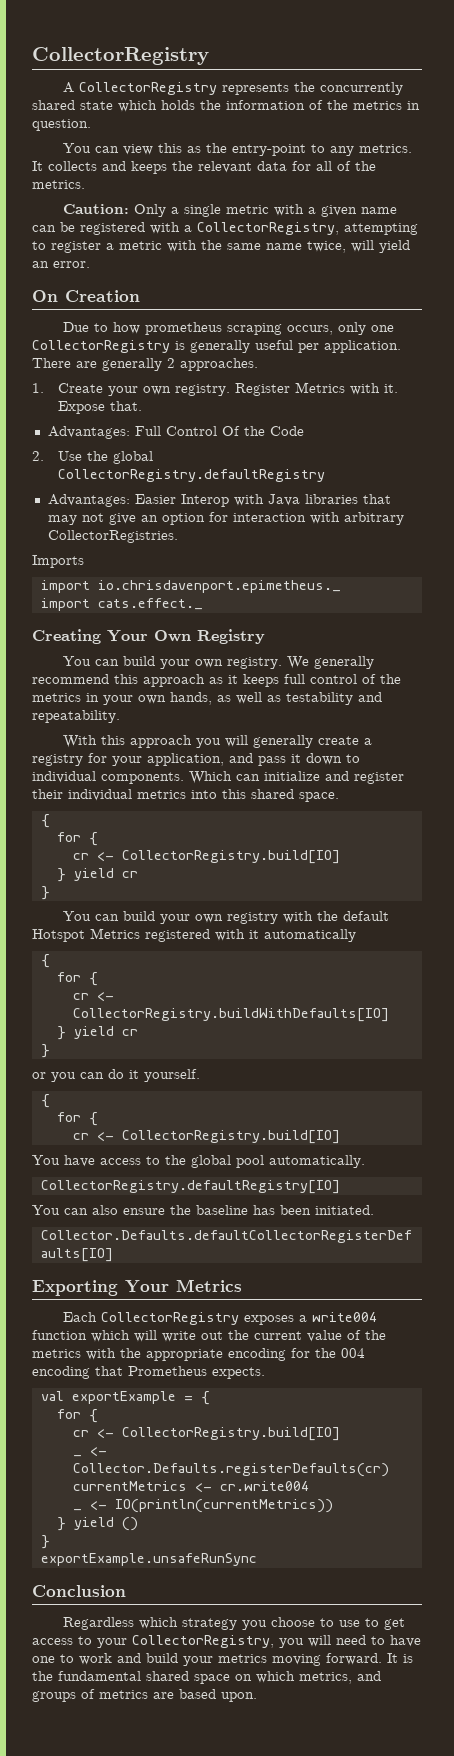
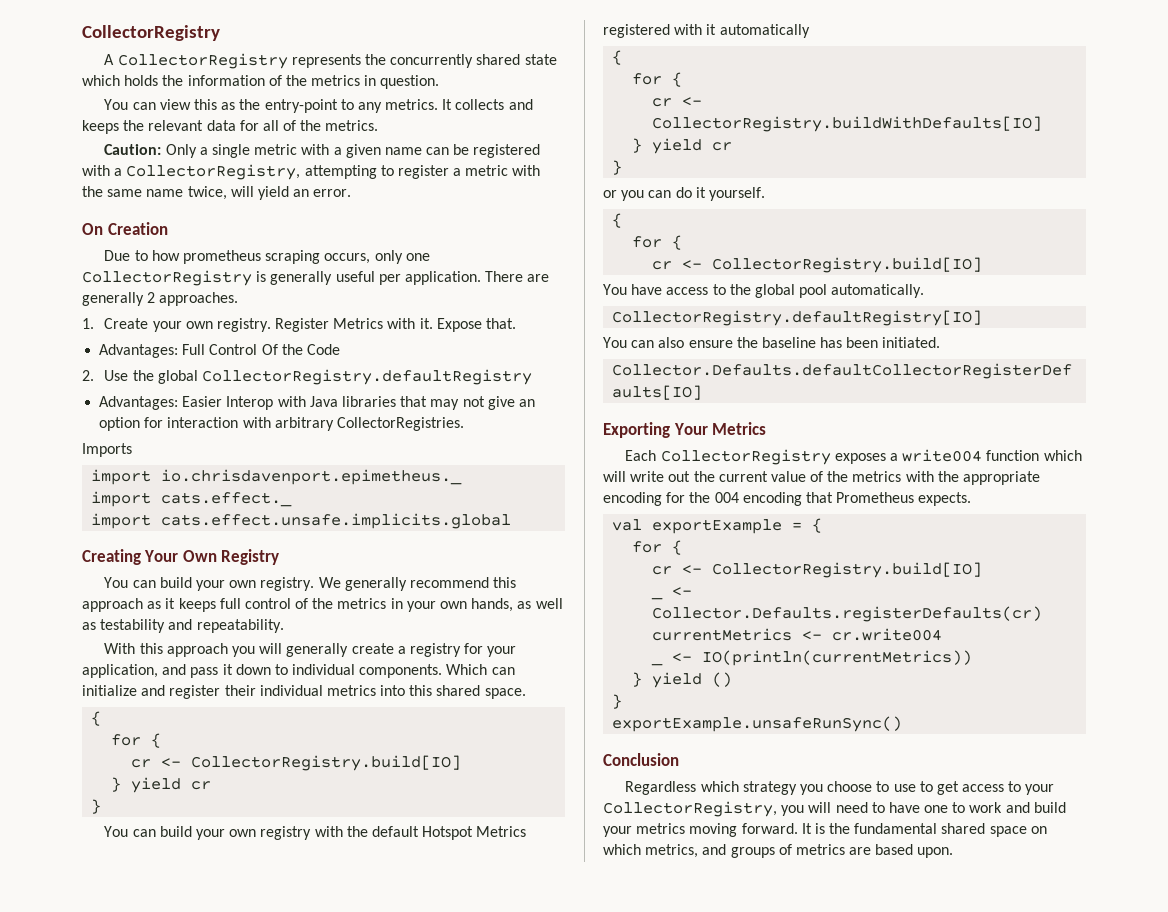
(203, 604) none -> [91,513,512,529] // import cats.effect.unsafe.implicits.global
[40,1553,257,1566] exportExample.unsafeRunSync -> [612,716,903,732] exportExample.unsafeRunSync()

